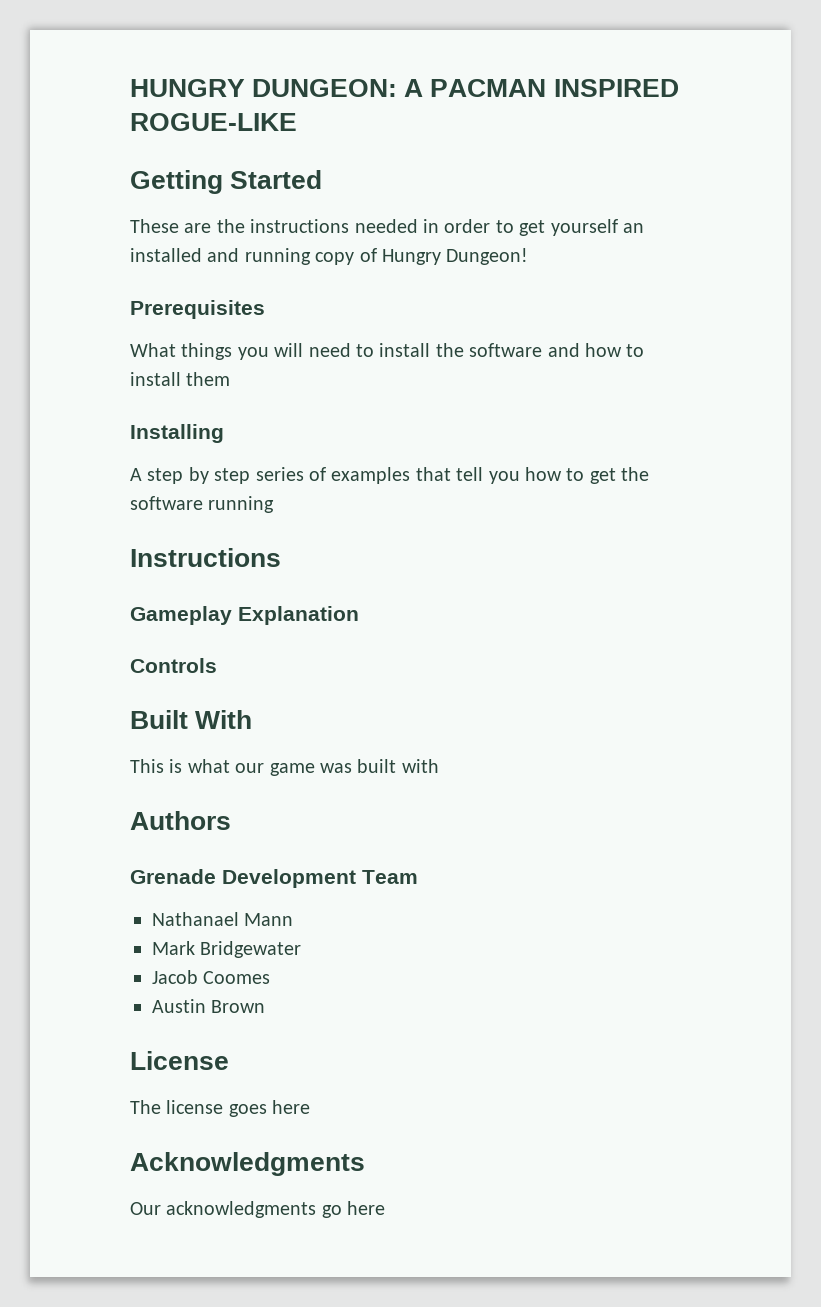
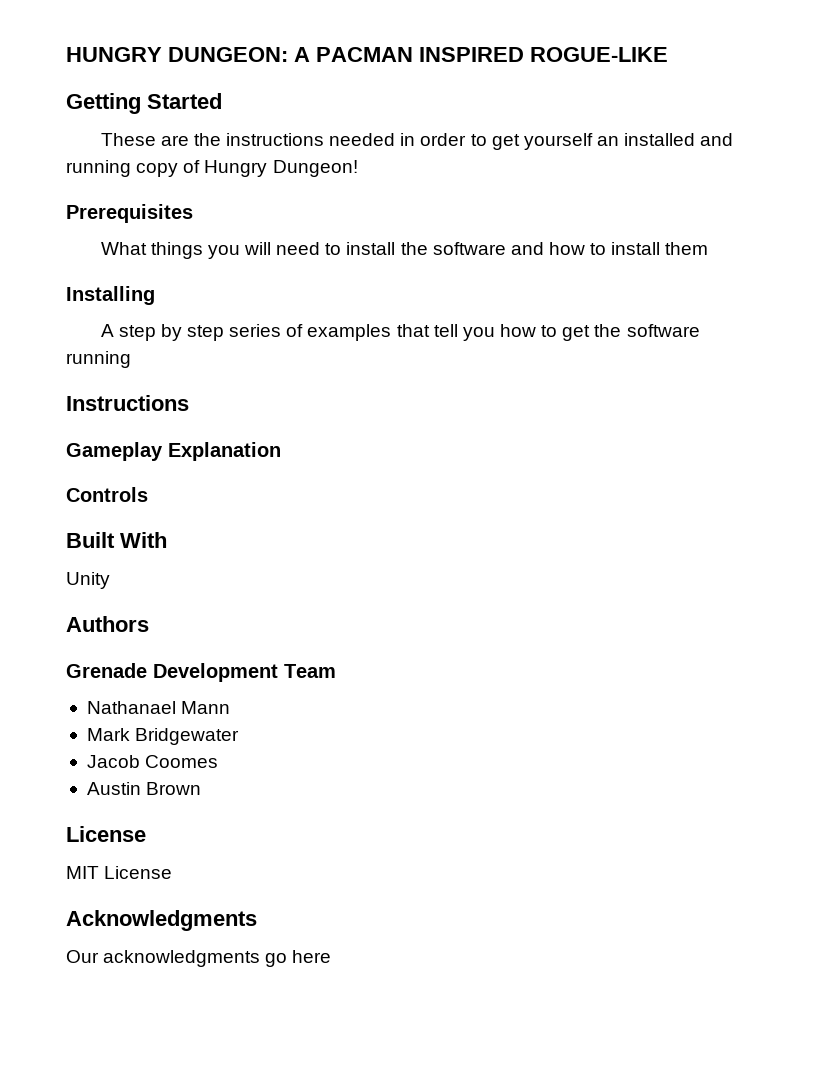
[130,759,439,776] This is what our game was built with -> [66,572,110,589] Unity
[130,1100,311,1117] The license goes here -> [66,866,173,879] MIT License

